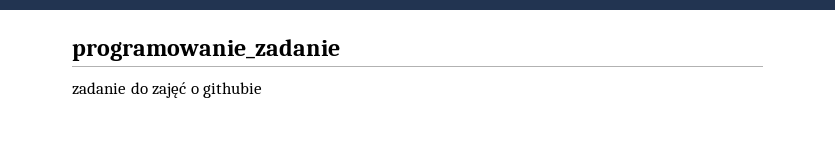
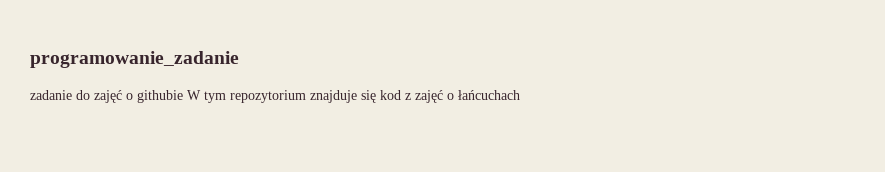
(263, 90) none -> [187,90,520,103] W tym repozytorium znajduje się kod z zajęć o łańcuchach

